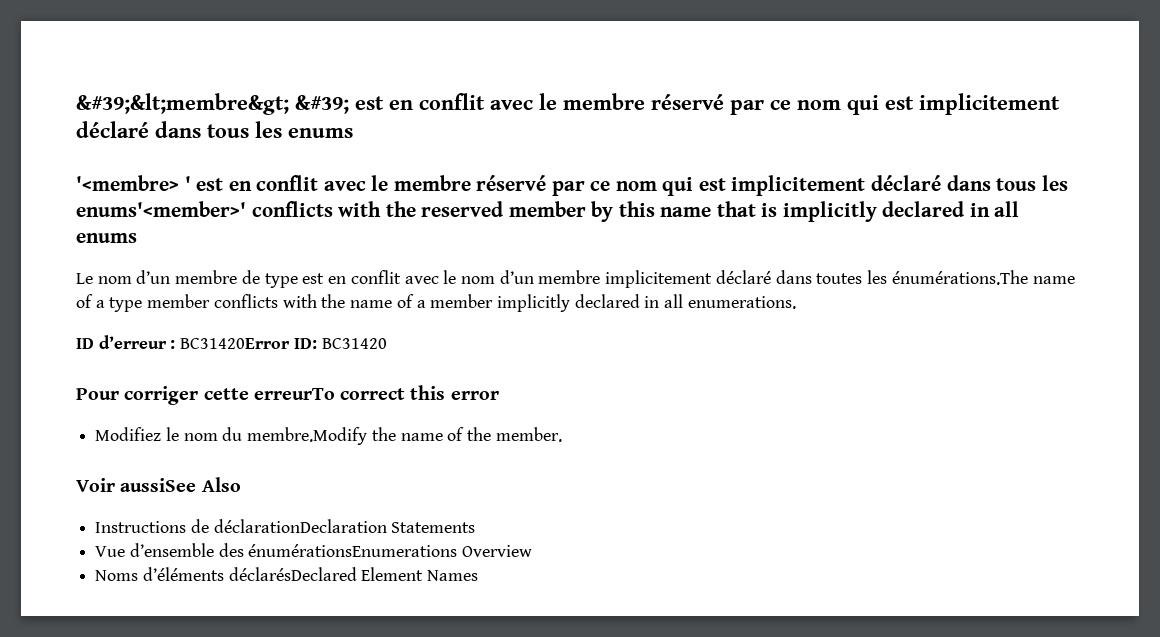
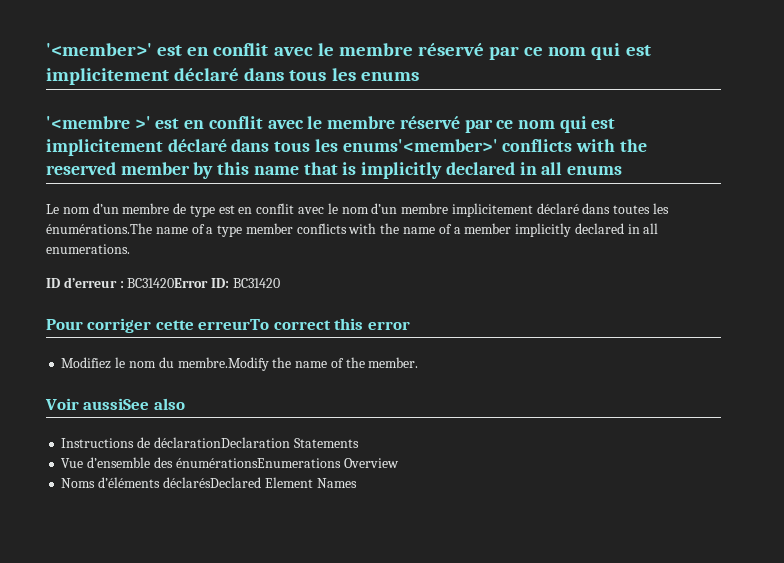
[76,93,349,115] &#39;&lt;membre&gt; &#39; -> [46,43,152,56] '<member>'
[76,175,191,191] '<membre> ' -> [46,116,151,129] '<membre >'
[201,477,241,492] Also -> [153,398,185,410] also

